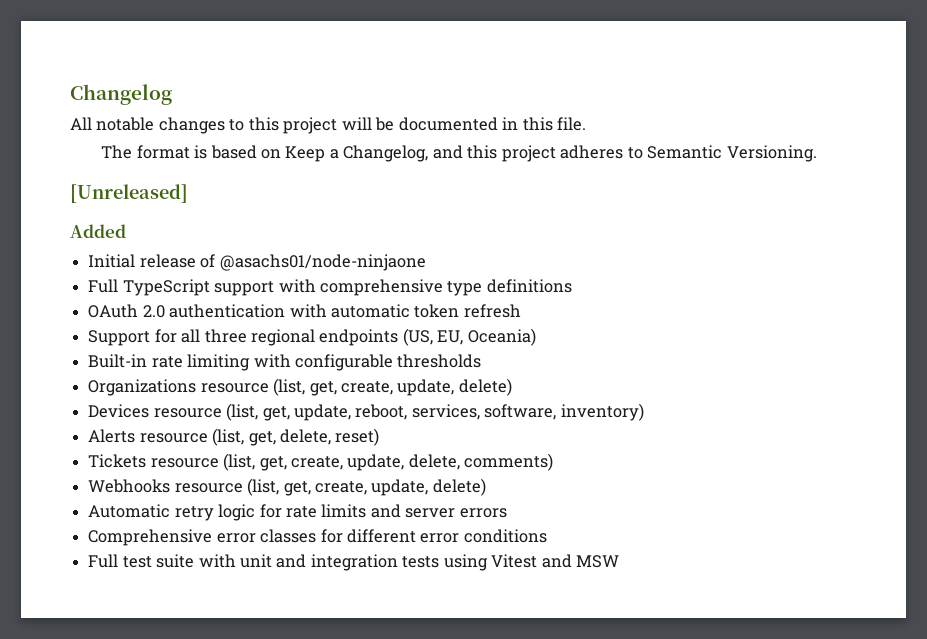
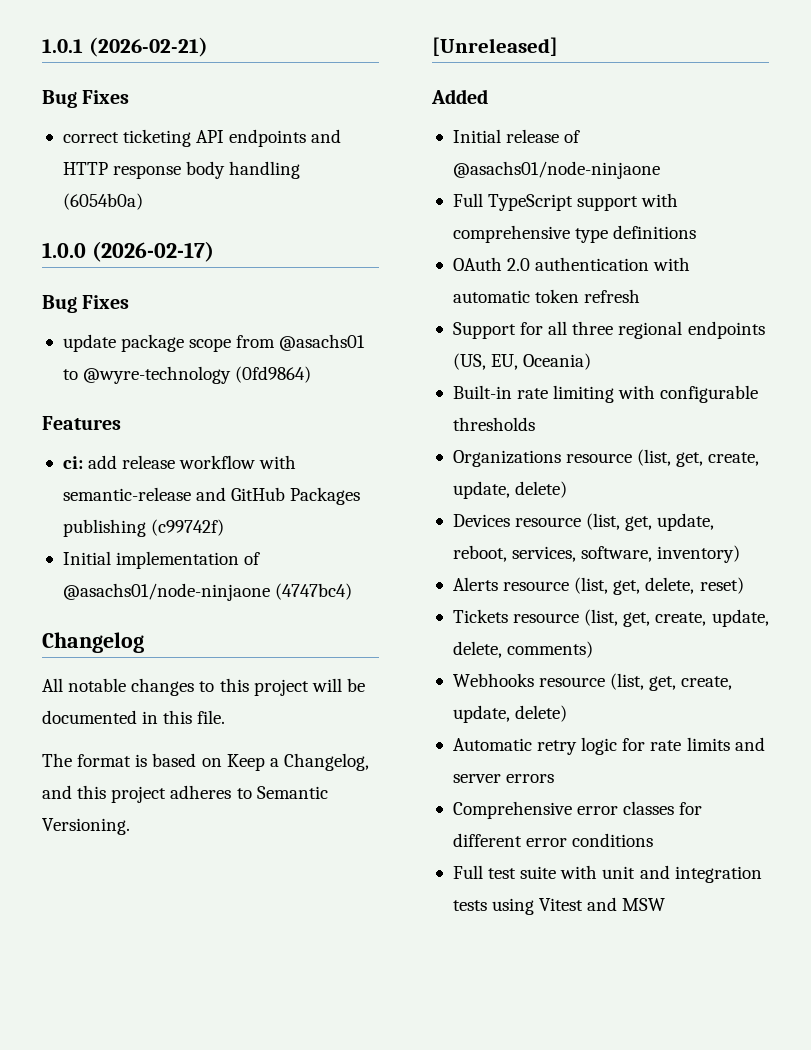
(70, 94) none -> [42,37,208,57] [42,90,130,108] [62,129,342,147] [62,161,301,179] [62,193,143,210] [42,241,214,262] [42,295,130,313] [62,334,366,352] [62,366,312,384] [42,416,121,430] [62,455,297,469] [62,487,361,505] [62,519,225,537] [62,551,261,569] [62,583,353,601] 1.0.1 (2026-02-21) // Bug Fixes // correct ticketing API endpoints and HTTP response body handling (6054b0a) // 1.0.0 (2026-02-17) // Bug Fixes // update package scope from @asachs01 to @wyre-technology (0fd9864) // Features // ci: add release workflow with semantic-release and GitHub Packages publishing (c99742f) // Initial implementation of @asachs01/node-ninjaone (4747bc4) //

